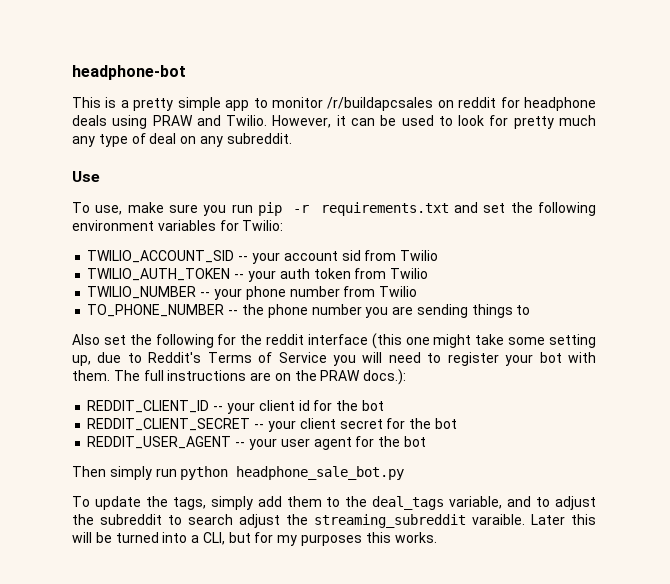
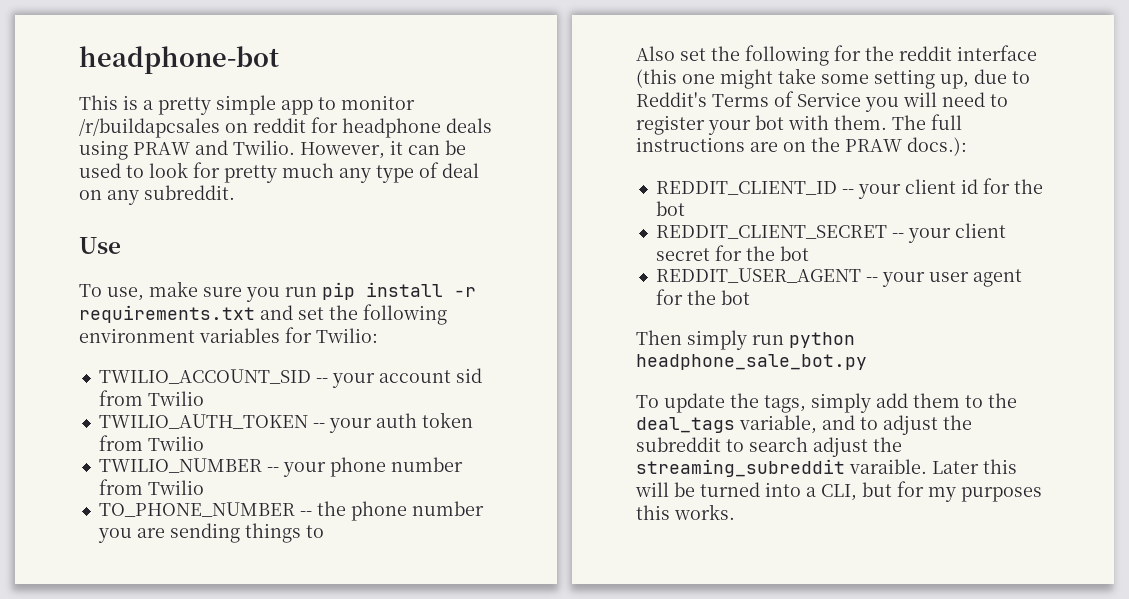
(283, 209) none -> [366,282,443,297] install

